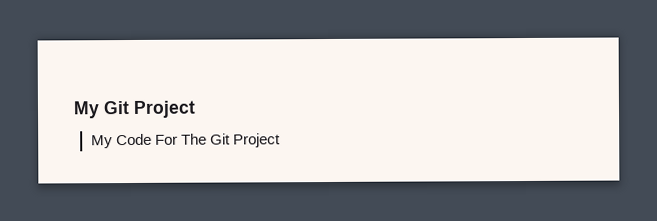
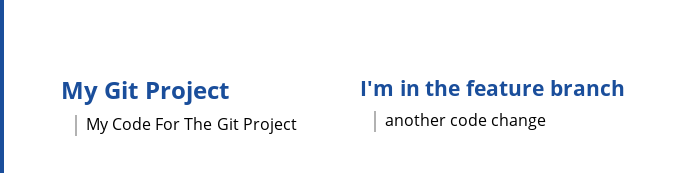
(281, 140) none -> [360,80,625,96] [384,113,547,130] // I'm in the feature branch // another code change

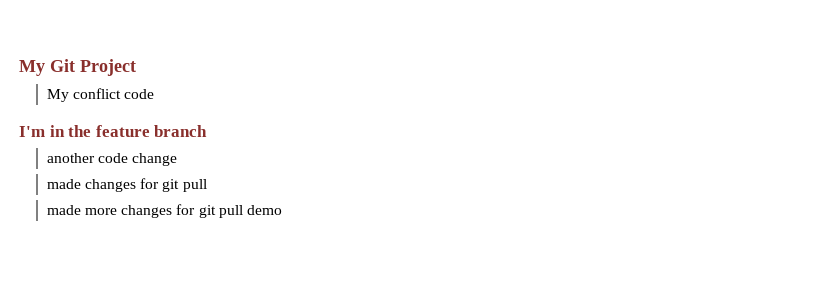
[112,117,297,134] Code For The Git Project -> [72,88,155,99] conflict code
(547, 121) none -> [46,178,207,192] [46,204,282,218] // made changes for git pull // made more changes for git pull demo

